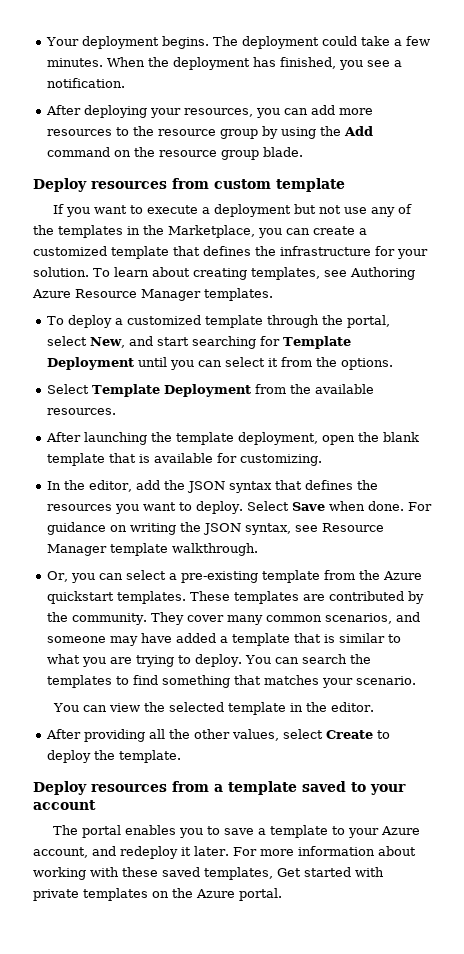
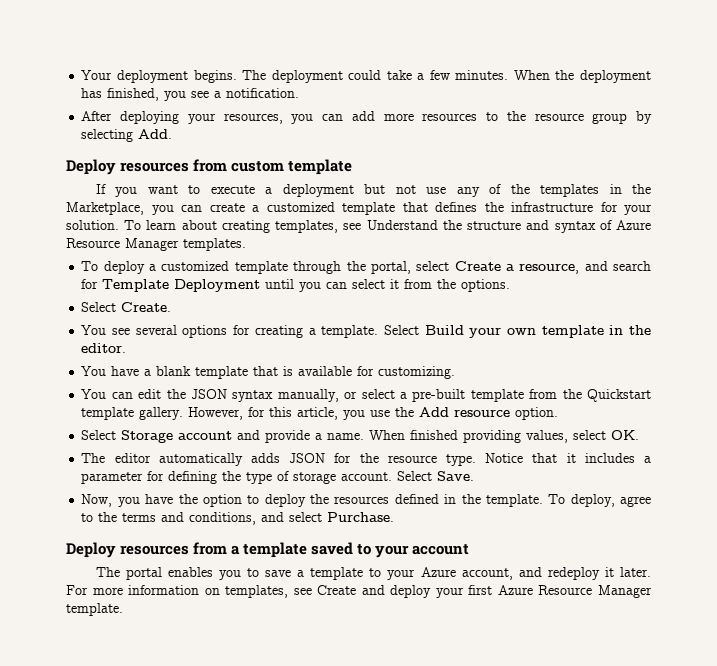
[280,126,373,139] [46,147,303,160] using the Add command on the resource group blade. -> [81,129,173,142] selecting Add.
[350,267,415,280] Authoring -> [366,220,612,233] Understand the structure and syntax of
[89,336,256,349] New, and start searching -> [454,261,651,274] Create a resource, and search
[91,384,374,397] [46,408,116,415] [45,432,379,445] Template Deployment from the available resources. // After launching the template deployment, open the -> [121,302,172,312] [81,325,652,338] [81,343,127,353] [81,366,152,376] Create. // You see several options for creating a template. Select Build your own template in the editor. // You have a
[46,480,378,493] [46,501,432,514] [46,522,384,535] [46,543,258,556] [46,571,123,583] In the editor, add the JSON syntax that defines the resources you want to deploy. Select Save when done. For guidance on writing the JSON syntax, see Resource Manager template walkthrough. // Or, you can -> [81,389,358,402] You can edit the JSON syntax manually, or
[180,571,258,583] pre-existing -> [412,389,466,402] pre-built
[382,571,422,580] [46,591,424,604] [46,612,420,625] [46,633,401,646] [46,654,371,667] [46,675,416,688] [52,702,374,715] [45,729,390,742] [46,750,181,763] Azure quickstart templates. These templates are contributed by the community. They cover many common scenarios, and someone may have added a template that is similar to what you are trying to deploy. You can search the templates to find something that matches your scenario. // You can view the selected template in the editor. // After providing all the other values, select Create to deploy the template. -> [586,389,651,402] [81,407,559,420] [81,430,640,443] [81,453,651,466] [81,471,475,484] [81,494,651,507] [81,512,395,525] Quickstart template gallery. However, for this article, you use the Add resource option. // Select Storage account and provide a name. When finished providing values, select OK. // The editor automatically adds JSON for the resource type. Notice that it includes a parameter for defining the type of storage account. Select Save. // Now, you have the option to deploy the resources defined in the template. To deploy, agree to the terms and conditions, and select Purchase.
[377,846,416,856] [33,867,384,880] [33,888,282,901] about working with these saved templates, Get started with private templates on the Azure portal. -> [204,585,653,598] [66,603,123,616] on templates, see Create and deploy your first Azure Resource Manager template.

